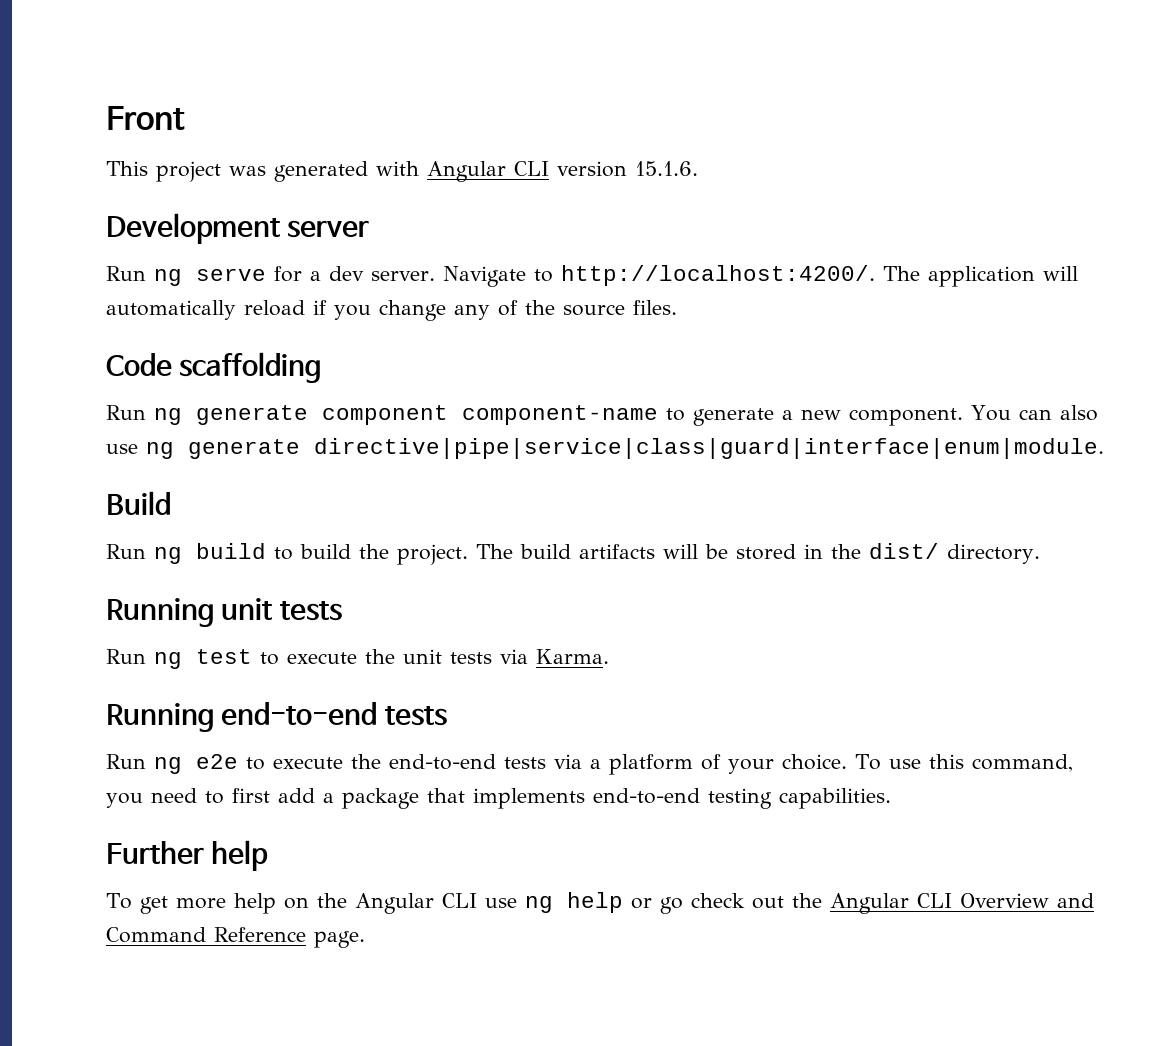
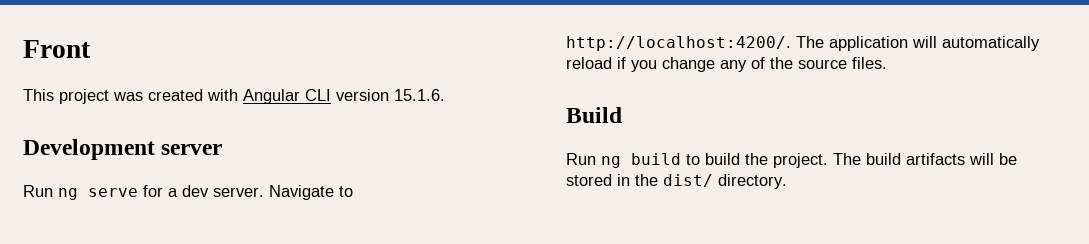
[274,161,368,182] generated -> [148,89,203,101] created
[106,352,322,383] [106,405,1098,426] [106,438,1104,459] // Code scaffolding // Run ng generate component component-name to generate a new component. You can also use ng generate directive|pipe|service|class|guard|interface|enum|module. -> (887, 63) none
[106,598,342,627] [106,649,609,669] [106,702,447,732] [106,754,1073,775] [106,788,891,809] [106,840,269,871] [106,892,1094,914] [106,927,365,948] // Running unit tests // Run ng test to execute the unit tests via Karma. // Running end-to-end tests // Run ng e2e to execute the end-to-end tests via a platform of your choice. To use this command, you need to first add a package that implements end-to-end testing capabilities. // Further help // To get more help on the Angular CLI use ng help or go check out the Angular CLI Overview and Command Reference page. -> (787, 181) none

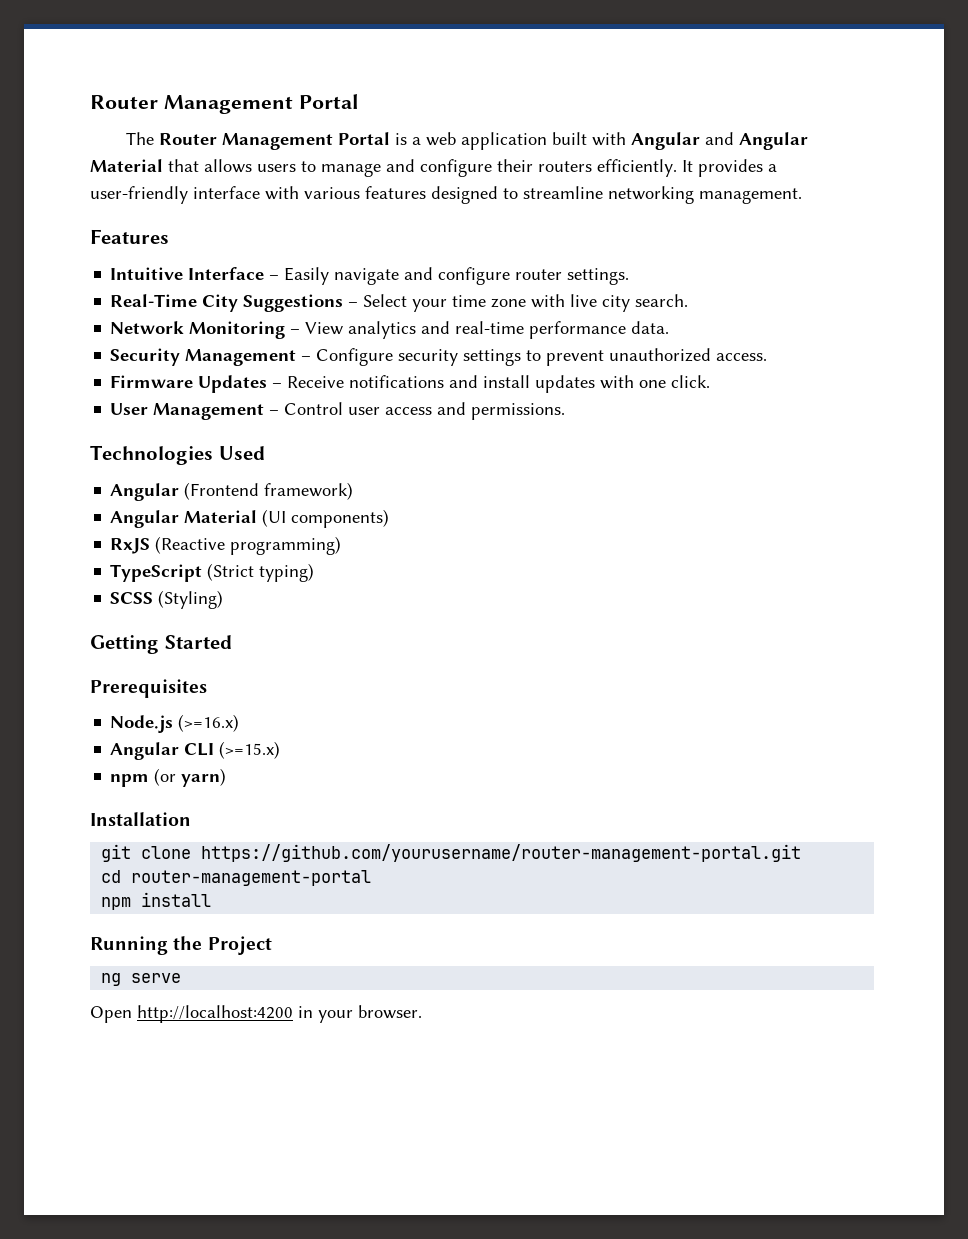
[23,40,91,58] [23,89,445,104] [23,139,223,160] [23,185,353,200] [566,36,1040,51] [566,57,887,72] [566,107,622,123] [566,153,1017,168] [566,174,787,189] Front // This project was created with Angular CLI version 15.1.6. // Development server // Run ng serve for a dev server. Navigate to http://localhost:4200/. The application will automatically reload if you change any of the source files. // Build // Run ng build to build the project. The build artifacts will be stored in the dist/ directory. -> [90,94,359,114] [126,132,809,150] [90,159,777,177] [90,186,802,204] [90,229,169,244] [110,267,630,285] [110,294,689,312] [110,321,670,339] [110,348,768,366] [110,375,711,393] [110,402,566,420] [90,445,265,465] [110,482,354,501] [110,509,390,528] [110,536,342,555] [110,563,315,582] [110,590,224,609] [90,635,232,654] [90,679,207,698] [110,714,240,733] [110,741,281,760] [110,768,227,787] [90,812,191,826] [101,844,802,862] [101,870,372,886] [101,892,212,910] [90,936,272,955] [101,973,182,986] [90,1005,422,1023] Router Management Portal // The Router Management Portal is a web application built with Angular and Angular Material that allows users to manage and configure their routers efficiently. It provides a user-friendly interface with various features designed to streamline networking management. // Features // Intuitive Interface – Easily navigate and configure router settings. // Real-Time City Suggestions – Select your time zone with live city search. // Network Monitoring – View analytics and real-time performance data. // Security Management – Configure security settings to prevent unauthorized access. // Firmware Updates – Receive notifications and install updates with one click. // User Management – Control user access and permissions. // Technologies Used // Angular (Frontend framework) // Angular Material (UI components) // RxJS (Reactive programming) // TypeScript (Strict typing) // SCSS (Styling) // Getting Started // Prerequisites // Node.js (>=16.x) // Angular CLI (>=15.x) // npm (or yarn) // Installation // git clone https://github.com/yourusername/router-management-portal.git // cd router-management-portal // npm install // Running the Project // ng serve // Open http://localhost:4200 in your browser.

